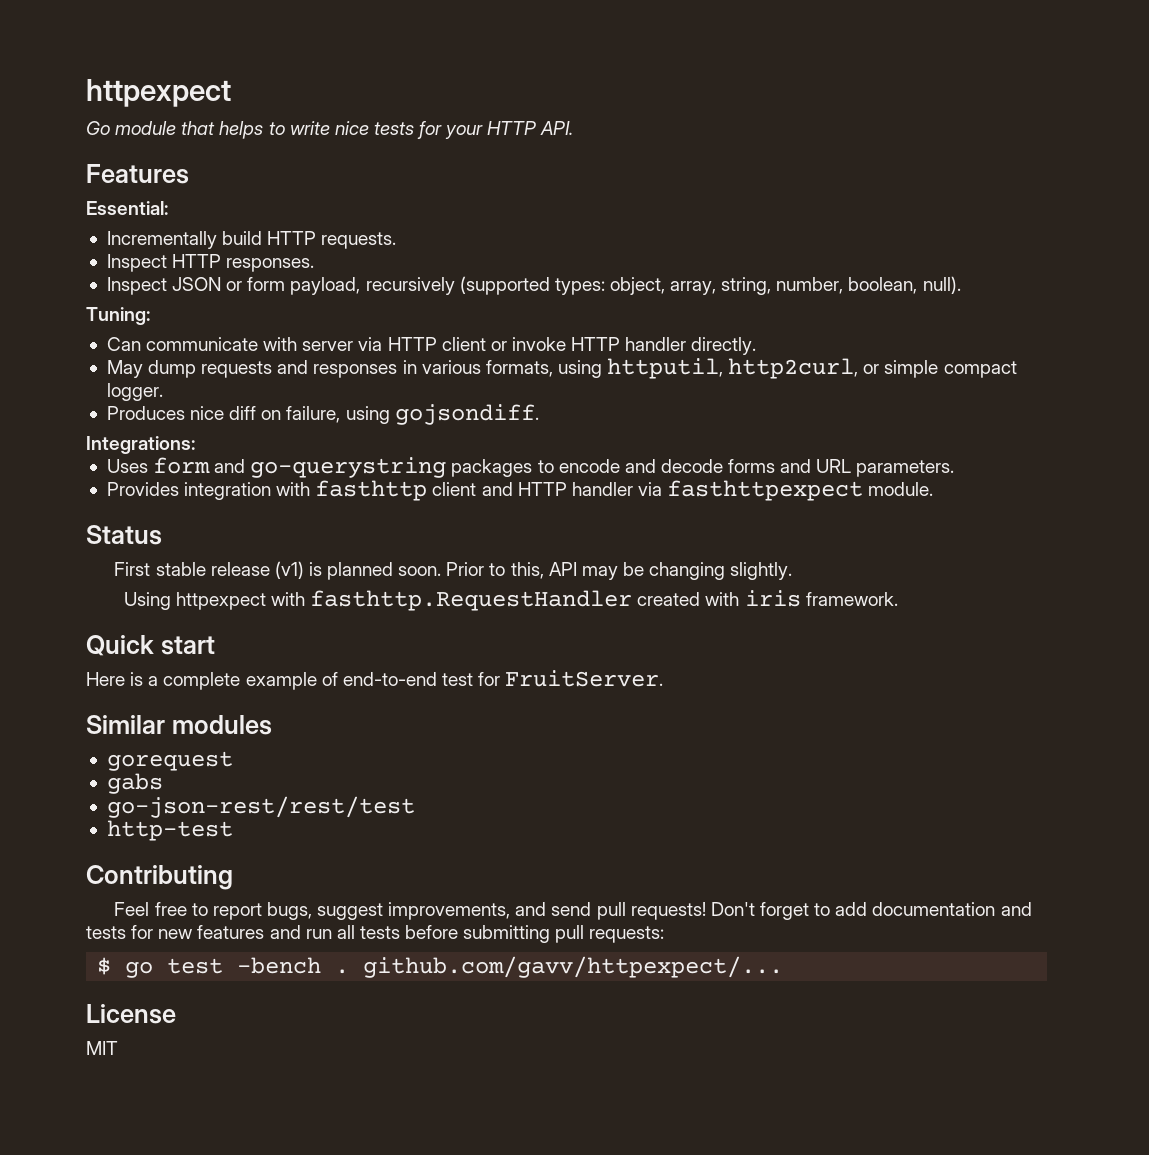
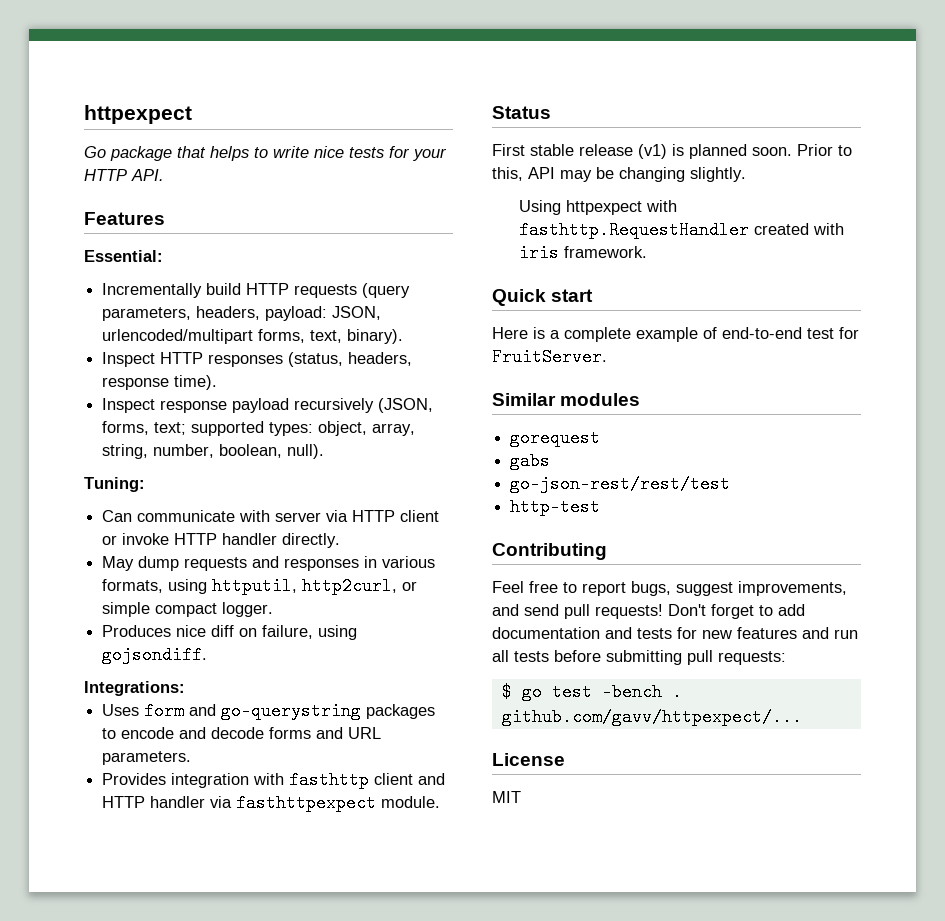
[115,121,177,135] module -> [110,146,172,161] package
[321,232,397,249] [106,254,315,272] [106,276,550,295] requests. // Inspect HTTP responses. // Inspect JSON or form payload, recursively (supported -> [294,283,411,298] [102,306,382,321] [102,329,404,344] [102,352,413,367] [102,375,218,390] [102,398,434,413] [102,421,265,436] requests (query parameters, headers, payload: JSON, urlencoded/multipart forms, text, binary). // Inspect HTTP responses (status, headers, response time). // Inspect response payload recursively (JSON, forms, text; supported

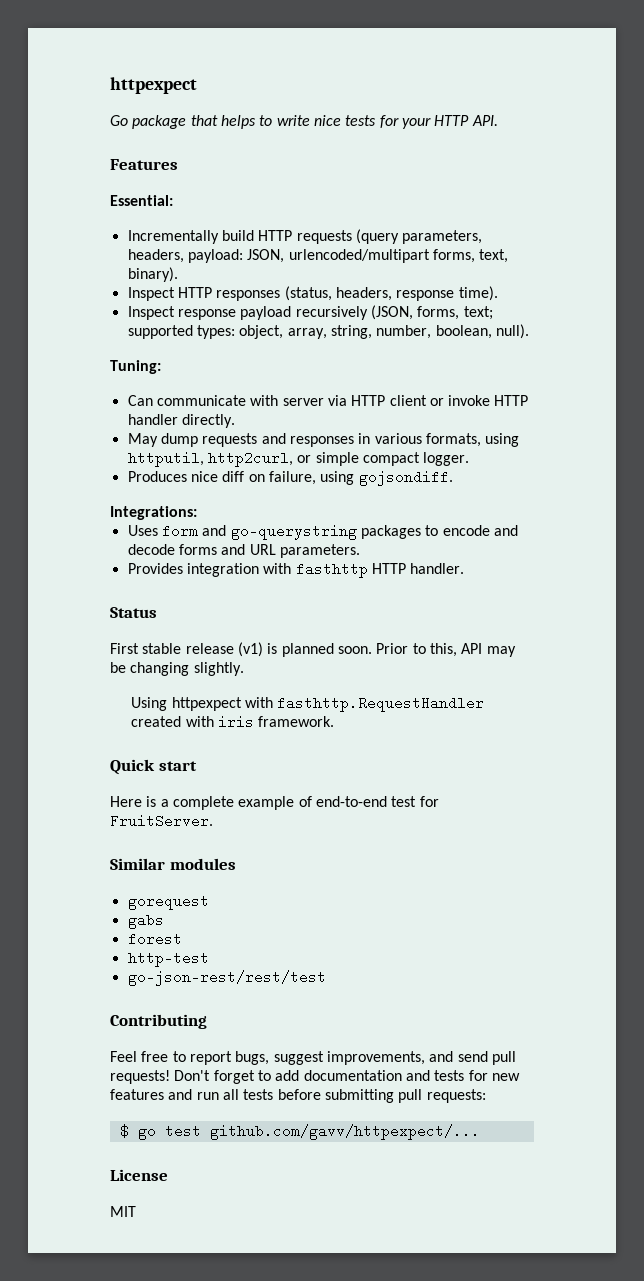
[374,773,446,785] [102,794,441,812] client and HTTP handler via fasthttpexpect module. -> [371,563,465,574] HTTP handler.
[510,475,731,493] go-json-rest/rest/test -> [127,932,182,946] forest
(601, 507) none -> [127,970,326,986] // go-json-rest/rest/test
[601,683,682,701] -bench . -> (201, 1131) none

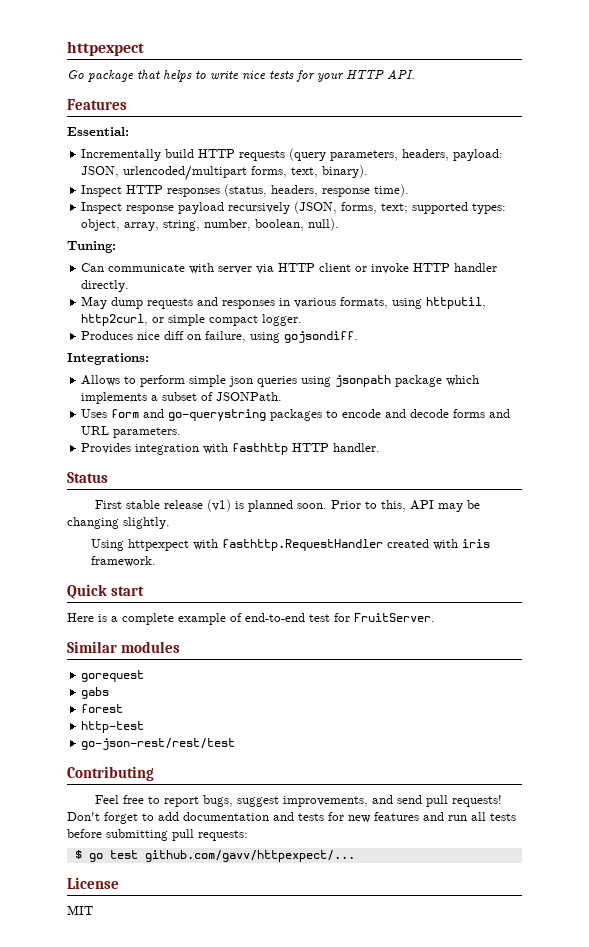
(197, 513) none -> [81,375,480,387] [81,392,283,404] // Allows to perform simple json queries using jsonpath package which implements a subset of JSONPath.

